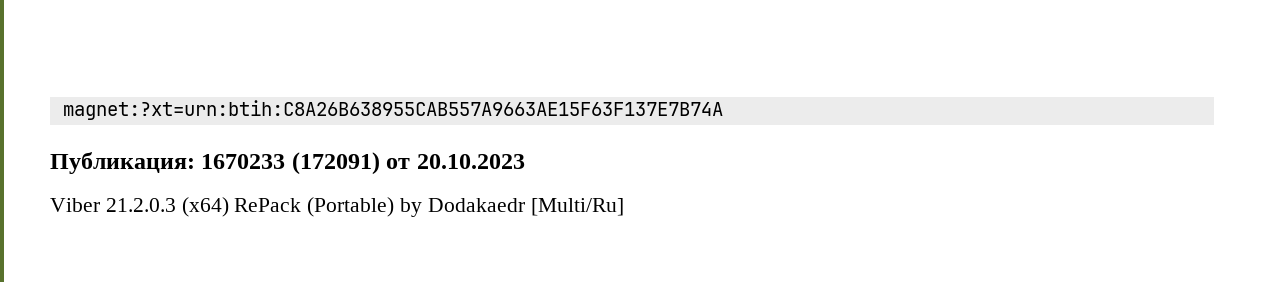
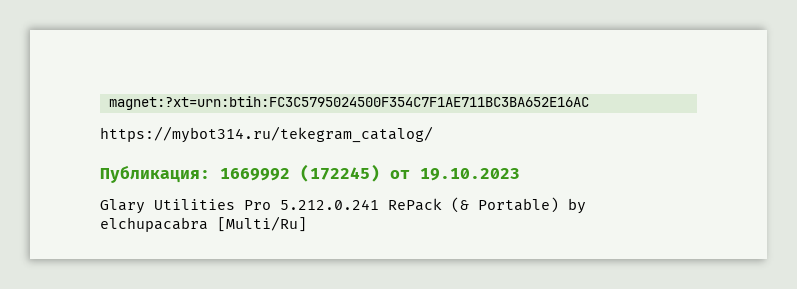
[62,100,723,120] magnet:?xt=urn:btih:C8A26B638955CAB557A9663AE15F63F137E7B74A -> [108,96,589,110] [100,126,433,143] magnet:?xt=urn:btih:FC3C5795024500F354C7F1AE711BC3BA652E16AC // https://mybot314.ru/tekegram_catalog/
[201,152,525,175] [50,197,525,217] 1670233 (172091) от 20.10.2023 // Viber 21.2.0.3 (x64) RePack (Portable) by Dodakaedr -> [220,164,520,182] [100,197,586,214] [100,217,208,232] 1669992 (172245) от 19.10.2023 // Glary Utilities Pro 5.212.0.241 RePack (& Portable) by elchupacabra

